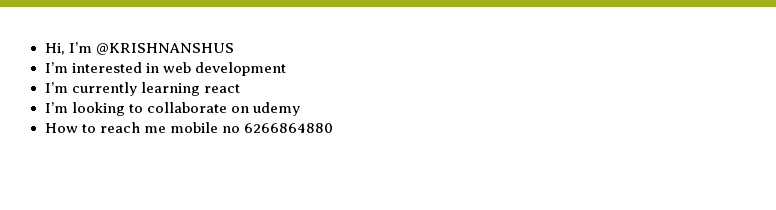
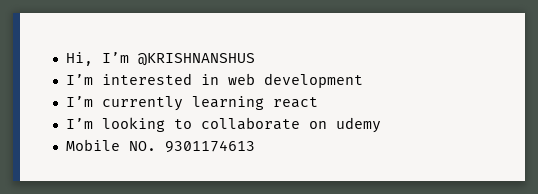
[44,122,333,133] How to reach me mobile no 6266864880 -> [65,139,255,153] Mobile NO. 9301174613

